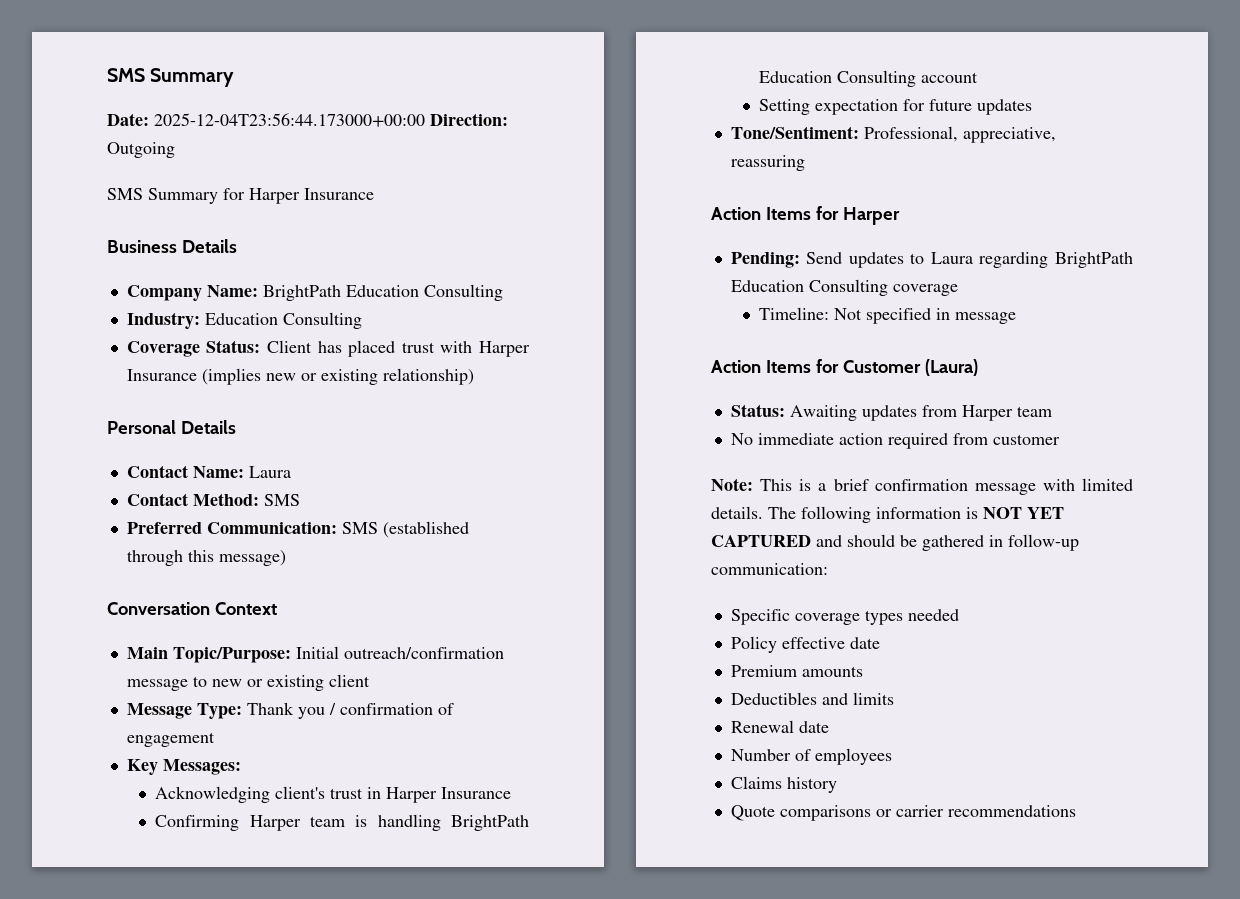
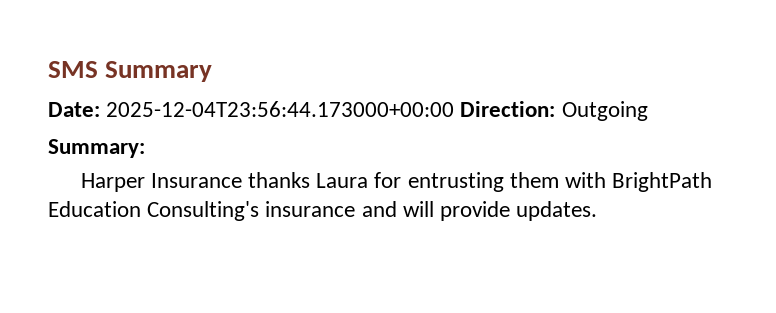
[107,188,374,204] [107,239,237,253] [126,284,503,301] [126,312,362,329] [126,340,530,357] [126,368,474,385] [107,420,236,434] [126,465,291,478] [126,493,300,506] [126,521,469,538] [126,550,286,566] [107,602,277,615] [126,646,504,663] [126,674,370,691] [126,702,454,719] [126,732,215,747] [126,759,241,775] [155,786,512,803] [155,814,529,831] [759,70,979,87] [759,99,1033,115] [730,126,1056,143] [730,155,805,171] [711,206,900,225] [730,252,1133,268] [730,279,958,296] [759,307,1017,324] [711,359,978,376] [730,404,1052,421] [730,433,1060,449] [711,478,1133,495] [711,506,1064,523] [711,534,1079,551] [711,563,828,575] [730,609,959,625] [730,636,880,653] [730,665,863,677] [730,692,894,705] [730,720,829,733] [730,748,892,765] [730,776,837,793] [730,805,1076,821] SMS Summary for Harper Insurance // Business Details // Company Name: BrightPath Education Consulting // Industry: Education Consulting // Coverage Status: Client has placed trust with Harper Insurance (implies new or existing relationship) // Personal Details // Contact Name: Laura // Contact Method: SMS // Preferred Communication: SMS (established through this message) // Conversation Context // Main Topic/Purpose: Initial outreach/confirmation message to new or existing client // Message Type: Thank you / confirmation of engagement // Key Messages: // Acknowledging client's trust in Harper Insurance // Confirming Harper team is handling BrightPath Education Consulting account // Setting expectation for future updates // Tone/Sentiment: Professional, appreciative, reassuring // Action Items for Harper // Pending: Send updates to Laura regarding BrightPath Education Consulting coverage // Timeline: Not specified in message // Action Items for Customer (Laura) // Status: Awaiting updates from Harper team // No immediate action required from customer // Note: This is a brief confirmation message with limited details. The following information is NOT YET CAPTURED and should be gathered in follow-up communication: // Specific coverage types needed // Policy effective date // Premium amounts // Deductibles and limits // Renewal date // Number of employees // Claims history // Quote comparisons or carrier recommendations -> [48,139,145,158] [80,172,713,192] [48,201,598,221] Summary: // Harper Insurance thanks Laura for entrusting them with BrightPath Education Consulting's insurance and will provide updates.

